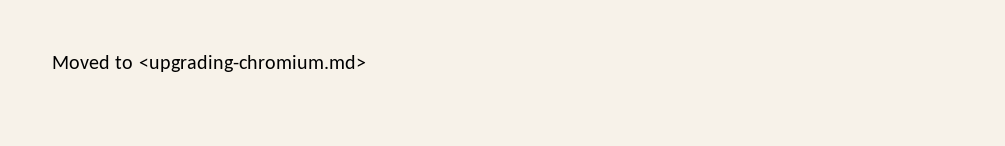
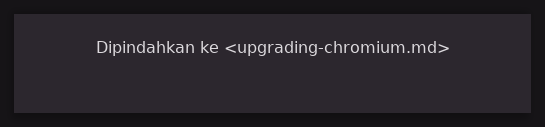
[52,55,134,69] Moved to -> [96,41,219,56] Dipindahkan ke

